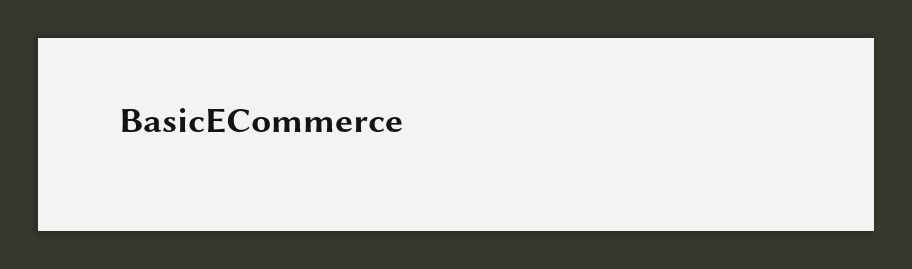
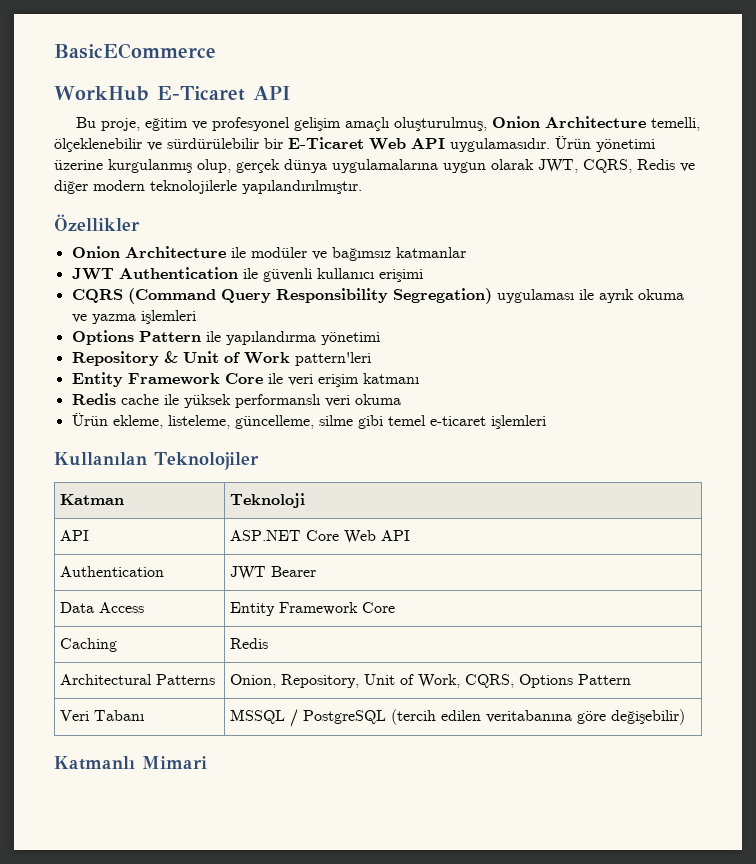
(403, 120) none -> [54,86,290,101] [75,116,700,131] [54,136,655,152] [54,159,695,173] [54,180,362,194] [54,214,140,231] [71,246,466,261] [71,267,423,282] [71,288,684,304] [71,310,196,324] [71,330,380,345] [71,351,371,366] [71,372,419,387] [71,393,401,408] [71,413,546,429] [54,452,259,470] [60,494,125,505] [230,493,306,508] [60,530,90,541] [230,530,411,544] [60,566,165,577] [230,566,317,580] [60,602,145,613] [230,602,396,616] [60,638,118,652] [230,638,269,649] [60,674,216,685] [230,674,632,688] [60,710,145,721] [230,709,686,727] [54,756,207,770] // WorkHub E-Ticaret API // Bu proje, eğitim ve profesyonel gelişim amaçlı oluşturulmuş, Onion Architecture temelli, ölçeklenebilir ve sürdürülebilir bir E-Ticaret Web API uygulamasıdır. Ürün yönetimi üzerine kurgulanmış olup, gerçek dünya uygulamalarına uygun olarak JWT, CQRS, Redis ve diğer modern teknolojilerle yapılandırılmıştır. // Özellikler // Onion Architecture ile modüler ve bağımsız katmanlar // JWT Authentication ile güvenli kullanıcı erişimi // CQRS (Command Query Responsibility Segregation) uygulaması ile ayrık okuma ve yazma işlemleri // Options Pattern ile yapılandırma yönetimi // Repository & Unit of Work pattern'leri // Entity Framework Core ile veri erişim katmanı // Redis cache ile yüksek performanslı veri okuma // Ürün ekleme, listeleme, güncelleme, silme gibi temel e-ticaret işlemleri // Kullanılan Teknolojiler // Katman | Teknoloji // API | ASP.NET Core Web API // Authentication | JWT Bearer // Data Access | Entity Framework Core // Caching | Redis // Architectural Patterns | Onion, Repository, Unit of Work, CQRS, Options Pattern // Veri Tabanı | MSSQL / PostgreSQL (tercih edilen veritabanına göre değişebilir) // Katmanlı Mimari

